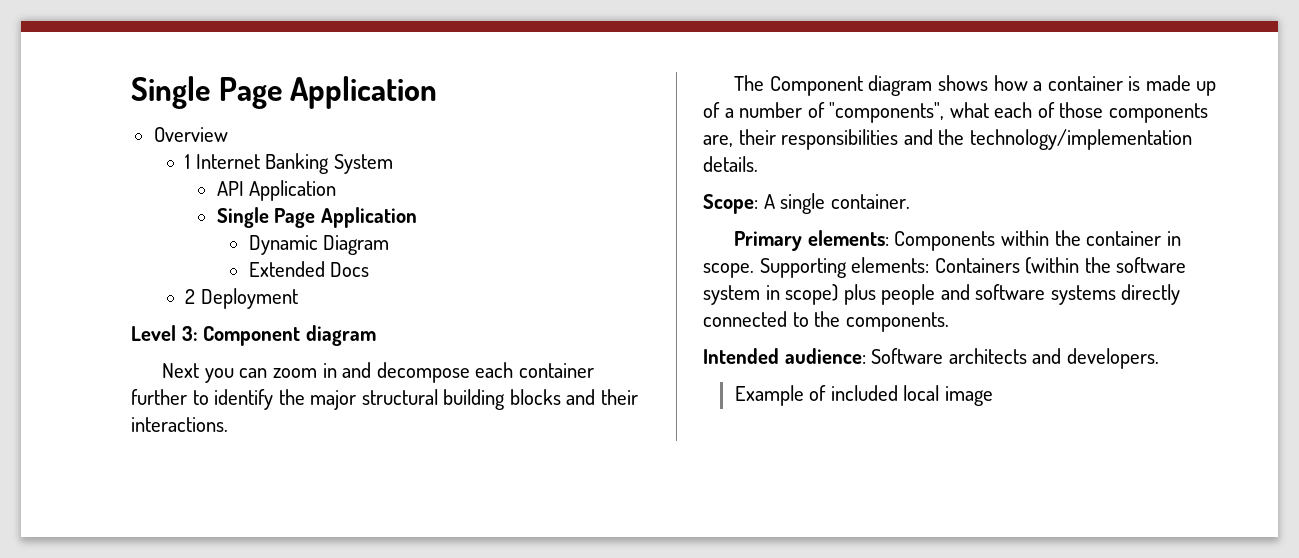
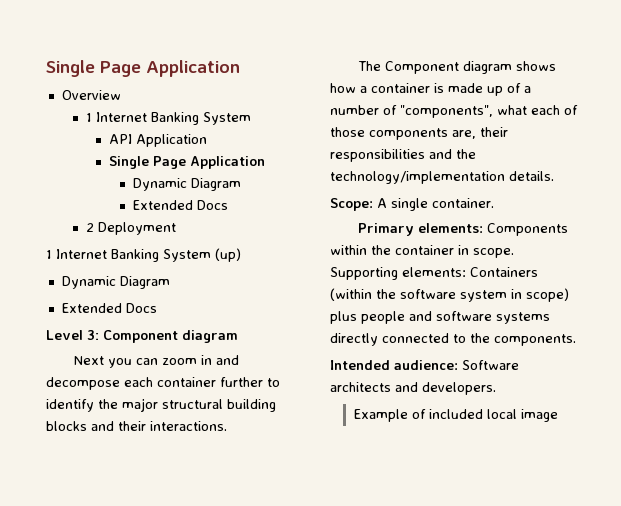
(298, 298) none -> [46,248,241,262] [61,276,170,289] [61,303,157,313] // 1 Internet Banking System (up) // Dynamic Diagram // Extended Docs

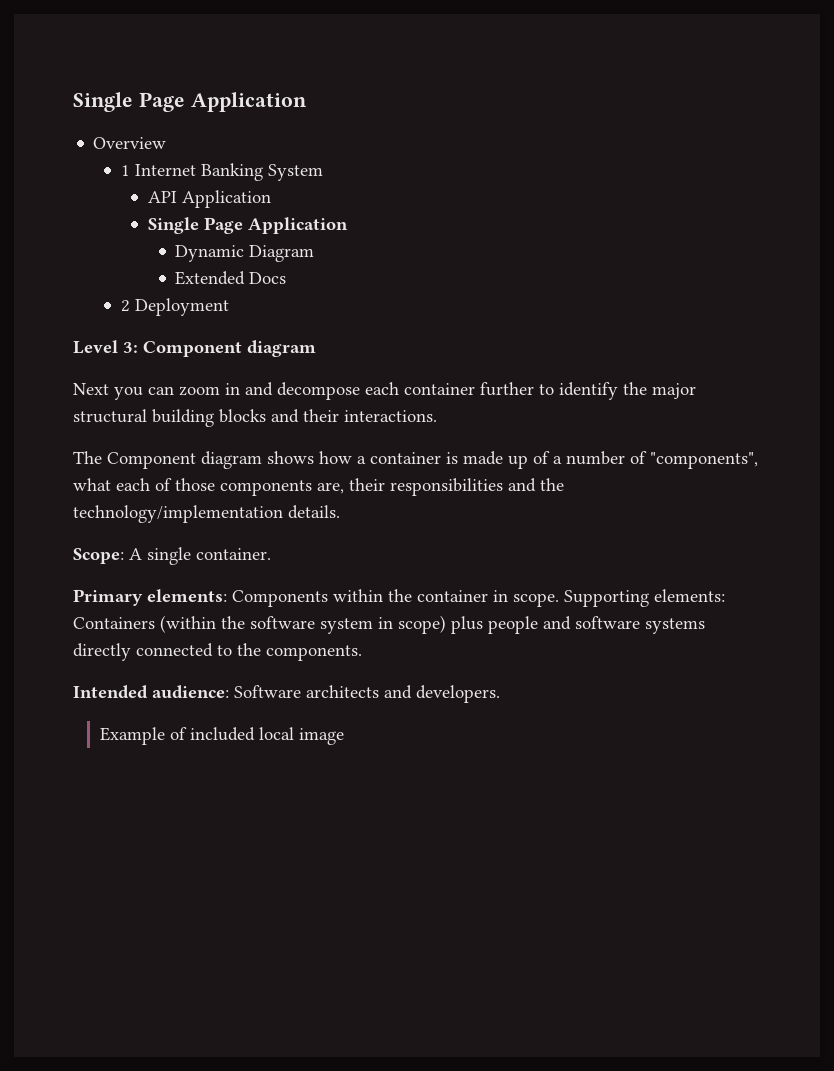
[46,248,241,262] [61,276,170,289] [61,303,157,313] // 1 Internet Banking System (up) // Dynamic Diagram // Extended Docs -> (229, 307) none

